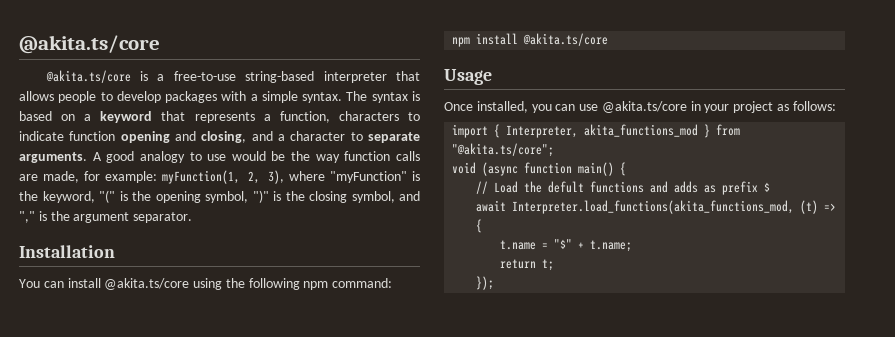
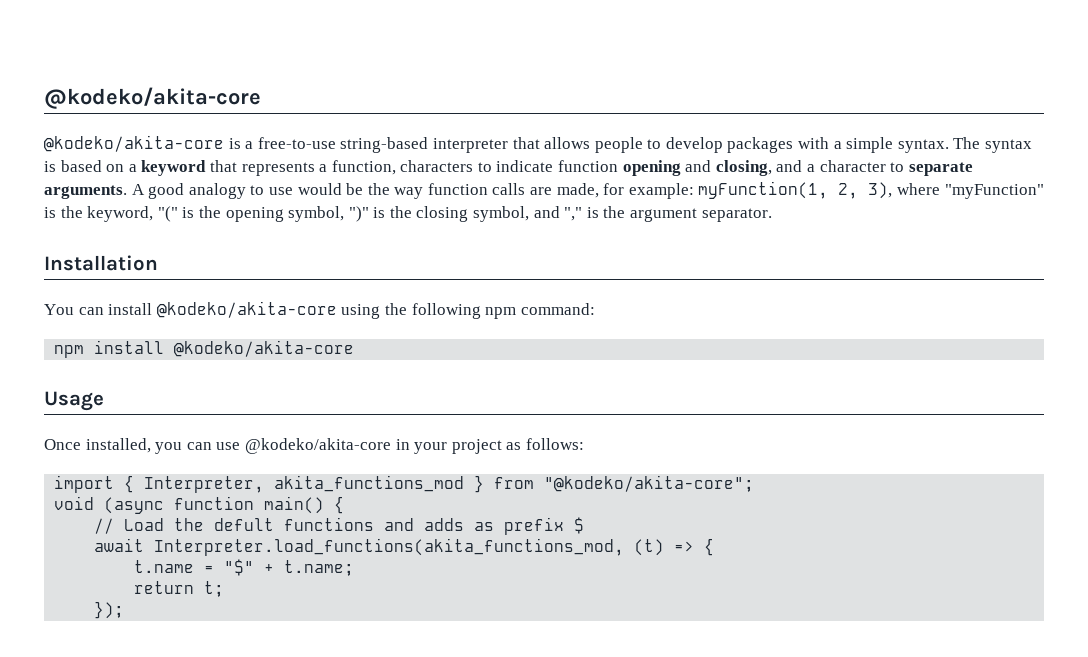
[19,35,160,54] [45,70,131,83] @akita.ts/core // @akita.ts/core -> [44,87,261,109] [44,135,224,152] @kodeko/akita-core // @kodeko/akita-core
[104,278,190,290] @akita.ts/core -> [156,301,337,318] @kodeko/akita-core
[523,33,609,46] @akita.ts/core -> [174,340,355,357] @kodeko/akita-core
[601,101,687,113] @akita.ts/core -> [244,438,391,454] @kodeko/akita-core
[452,143,555,157] "@akita.ts/core"; -> [544,475,755,492] "@kodeko/akita-core";

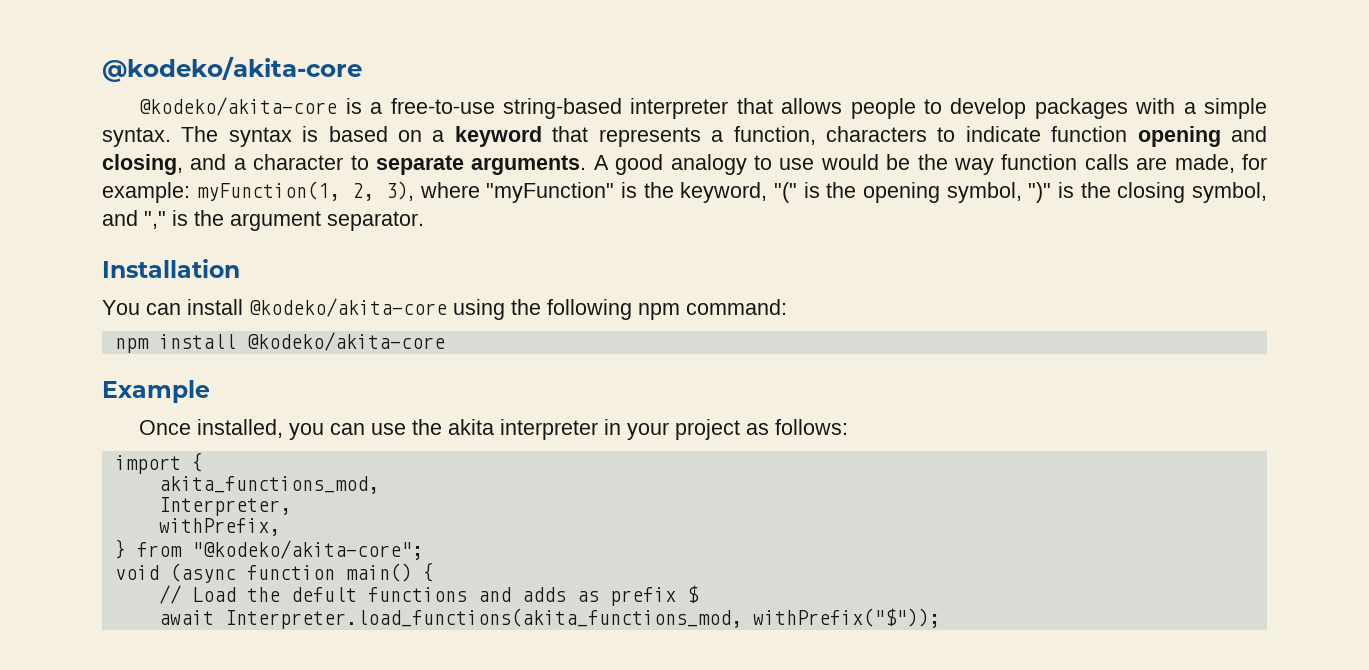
[44,391,104,411] Usage -> [102,380,210,403] Example
[244,438,391,454] @kodeko/akita-core -> [412,419,599,440] the akita interpreter
(135, 484) none -> [158,476,379,494] // akita_functions_mod, //
[274,475,465,492] akita_functions_mod -> [158,518,280,536] // withPrefix, //
[634,538,715,556] [134,559,355,576] [134,581,225,597] [94,601,125,619] (t) => { // t.name = "$" + t.name; // return t; // }); -> [752,608,940,628] withPrefix("$"));

